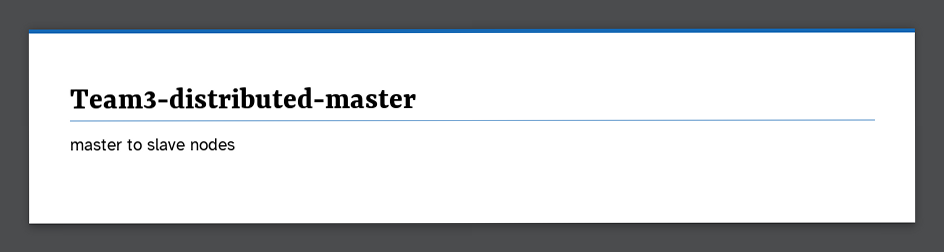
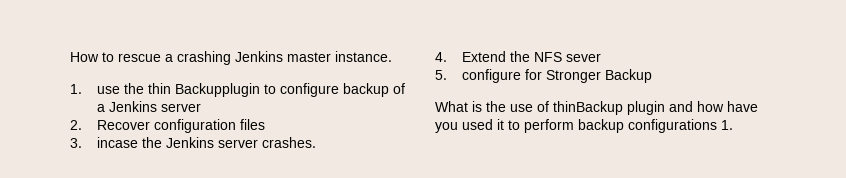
[69,87,416,109] [70,138,236,151] Team3-distributed-master // master to slave nodes -> [70,51,392,65] [70,83,406,97] [97,101,202,112] [70,119,266,133] [70,137,317,148] [435,51,602,62] [435,69,653,83] [435,101,758,115] [435,119,733,133] How to rescue a crashing Jenkins master instance. // 1. use the thin Backupplugin to configure backup of a Jenkins server // 2. Recover configuration files // 3. incase the Jenkins server crashes. // 4. Extend the NFS sever // 5. configure for Stronger Backup // What is the use of thinBackup plugin and how have you used it to perform backup configurations 1.

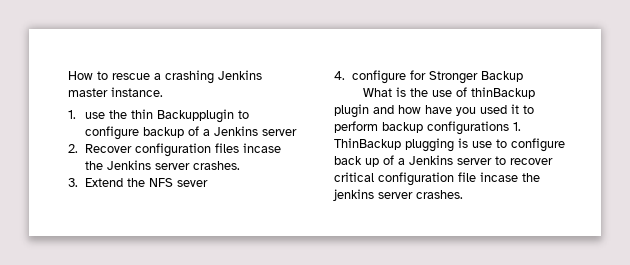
[70,138,82,148] // 3. -> (240, 148) none
[435,52,447,62] 4. -> [68,178,78,187] 3.
[435,70,447,80] 5. -> [334,71,345,80] 4.
(733, 125) none -> [334,138,565,152] [334,155,553,167] [334,172,540,186] [333,189,463,201] ThinBackup plugging is use to configure back up of a Jenkins server to recover critical configuration file incase the jenkins server crashes.

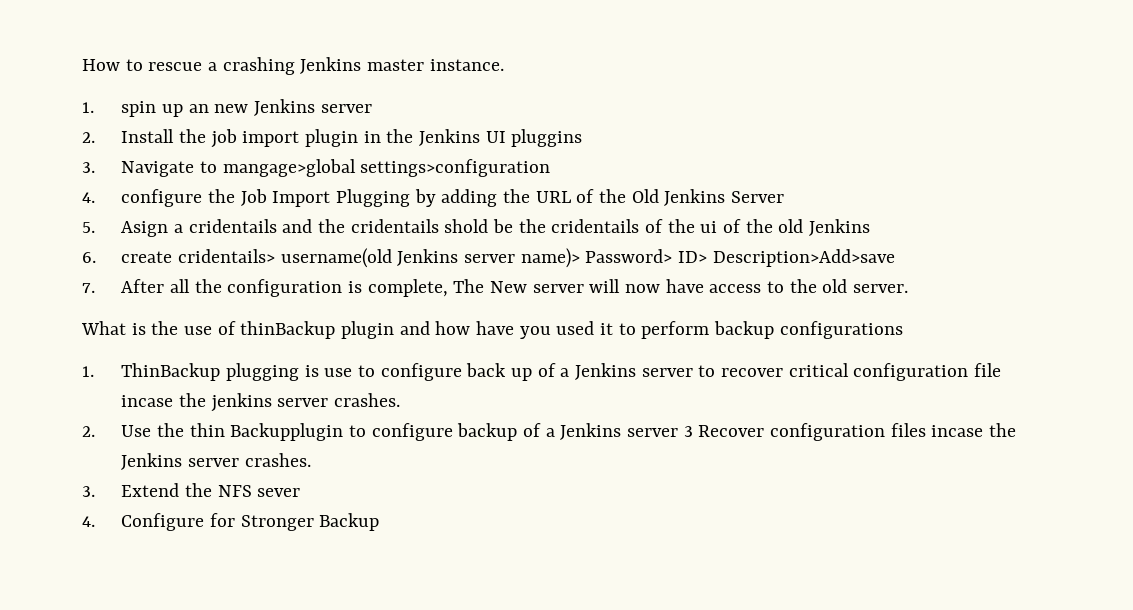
[85,109,250,123] [85,126,298,140] [68,143,282,157] [85,160,241,170] [68,178,209,187] [334,70,523,84] use the thin Backupplugin to configure backup of a Jenkins server // 2. Recover configuration files incase the Jenkins server crashes. // 3. Extend the NFS sever // 4. configure for Stronger Backup -> [121,99,372,117] [82,129,583,148] [82,159,551,177] [82,189,784,207] [82,219,870,237] [82,248,895,268] [82,279,908,297] spin up an new Jenkins server // 2. Install the job import plugin in the Jenkins UI pluggins // 3. Navigate to mangage>global settings>configuration // 4. configure the Job Import Plugging by adding the URL of the Old Jenkins Server // 5. Asign a cridentails and the cridentails shold be the cridentails of the ui of the old Jenkins // 6. create cridentails> username(old Jenkins server name)> Password> ID> Description>Add>save // 7. After all the configuration is complete, The New server will now have access to the old server.
(509, 128) none -> (903, 330) //
(463, 194) none -> [82,423,1016,441] [121,453,311,470] [82,483,301,497] [82,513,380,531] // 2. Use the thin Backupplugin to configure backup of a Jenkins server 3 Recover configuration files incase the Jenkins server crashes. // 3. Extend the NFS sever // 4. Configure for Stronger Backup

